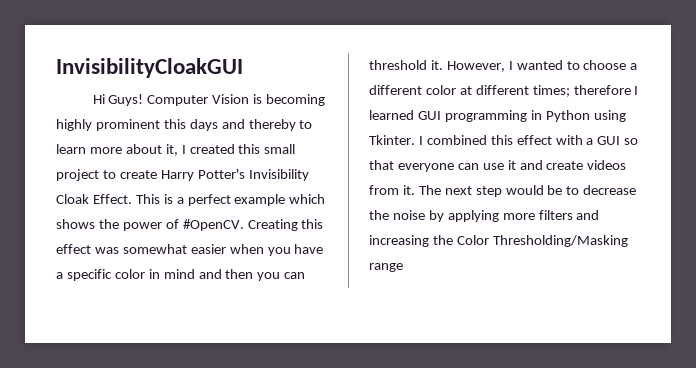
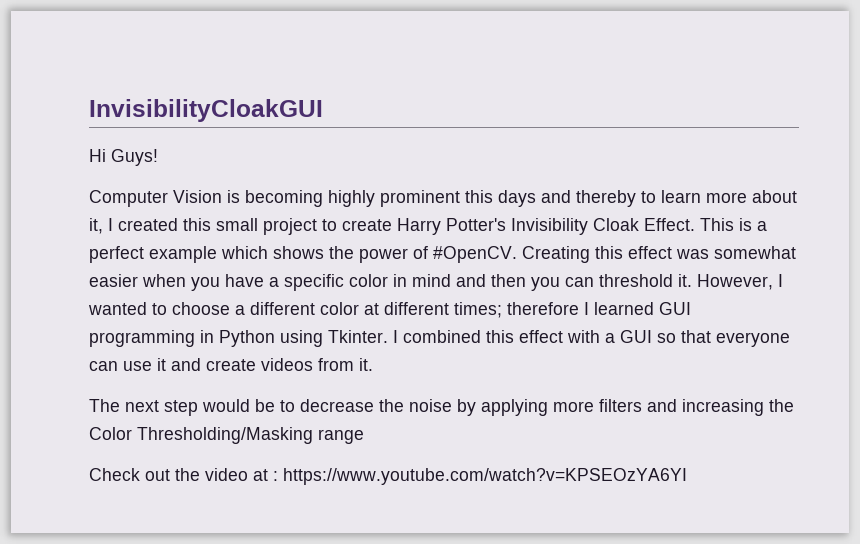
(144, 100) none -> (158, 157) //
(415, 190) none -> (373, 364) //
(403, 267) none -> [89,468,687,485] // Check out the video at : https://www.youtube.com/watch?v=KPSEOzYA6YI

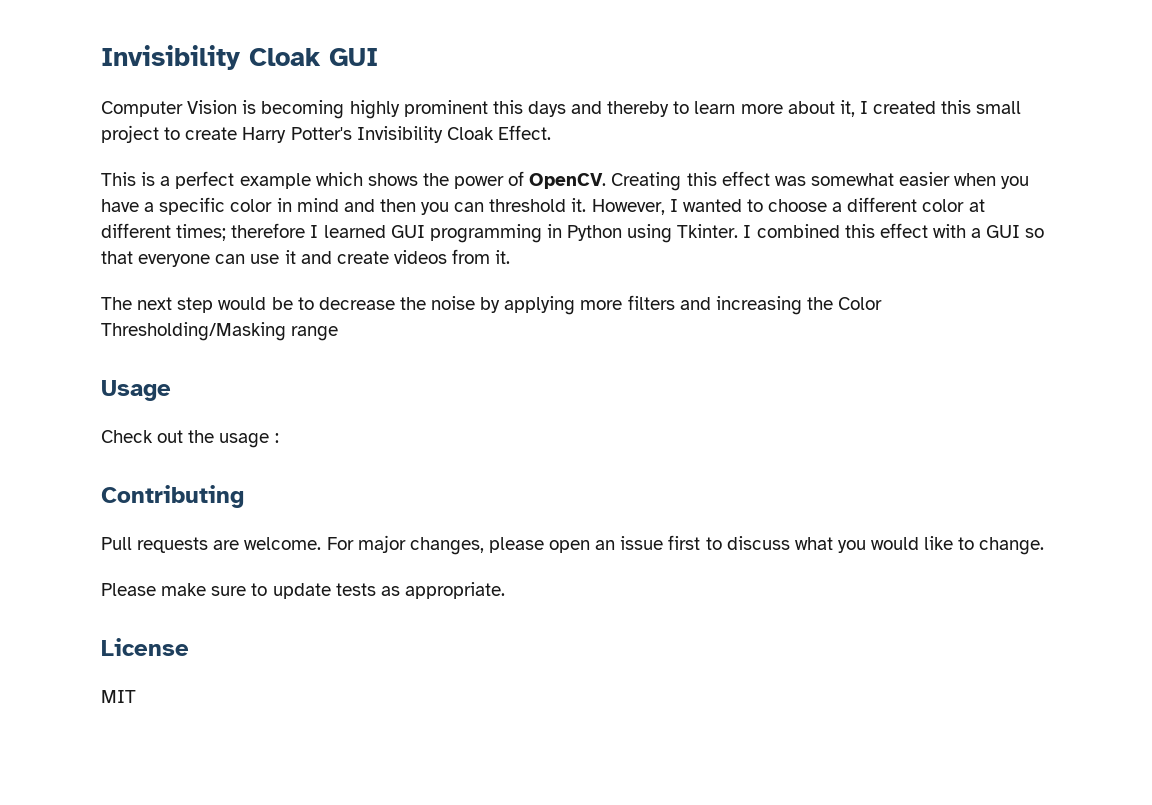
[89,99,323,122] [89,149,158,166] InvisibilityCloakGUI // Hi Guys! -> [101,45,378,70] Invisibility Cloak GUI
(695, 224) none -> (551, 132) //
[433,246,517,263] #OpenCV. -> [529,173,607,189] OpenCV.
(364, 436) none -> [101,380,171,401] // Usage
[205,468,268,481] video at -> [219,433,270,448] usage
[283,468,687,485] https://www.youtube.com/watch?v=KPSEOzYA6YI -> [101,485,244,508] [101,535,1045,555] [101,582,505,599] [101,638,189,656] [101,690,136,703] // Contributing // Pull requests are welcome. For major changes, please open an issue first to discuss what you would like to change. // Please make sure to update tests as appropriate. // License // MIT

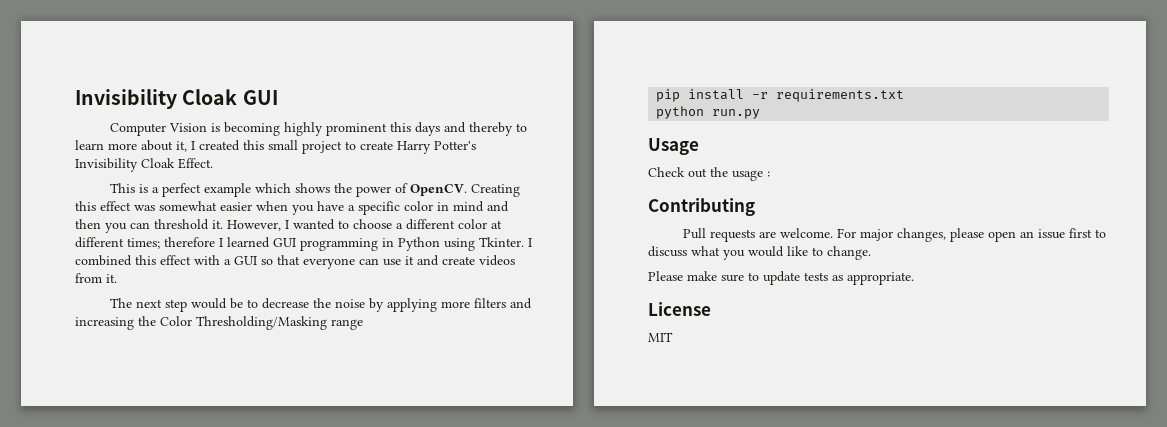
(339, 333) none -> [656,89,905,102] [656,106,761,119] // pip install -r requirements.txt // python run.py

